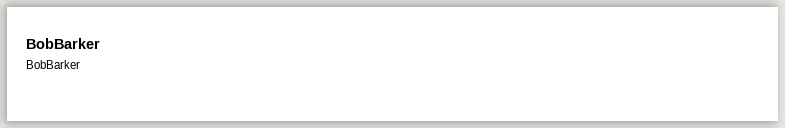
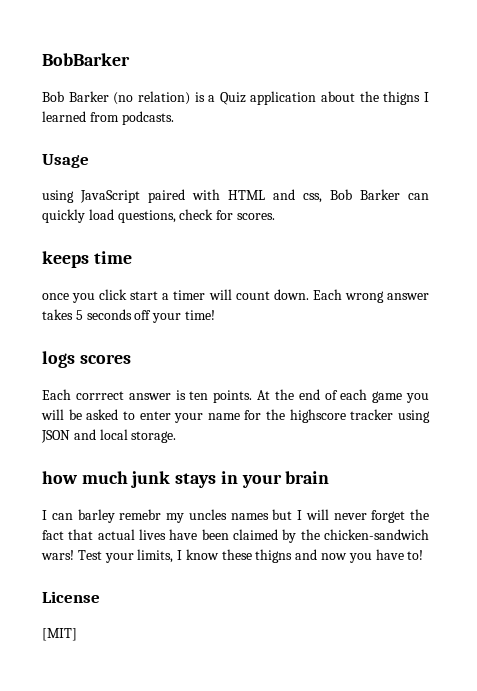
[26,60,80,69] BobBarker -> [42,91,429,105] [42,111,174,125] [42,154,89,168] [42,189,429,203] [42,209,275,223] [42,251,132,268] [42,289,429,303] [42,309,215,323] [42,351,131,368] [42,389,429,403] [41,409,430,423] [41,429,177,443] [42,471,330,488] [42,509,429,523] [42,529,429,543] [41,549,424,563] [42,591,100,603] [42,628,77,641] Bob Barker (no relation) is a Quiz application about the thigns I learned from podcasts. // Usage // using JavaScript paired with HTML and css, Bob Barker can quickly load questions, check for scores. // keeps time // once you click start a timer will count down. Each wrong answer takes 5 seconds off your time! // logs scores // Each corrrect answer is ten points. At the end of each game you will be asked to enter your name for the highscore tracker using JSON and local storage. // how much junk stays in your brain // I can barley remebr my uncles names but I will never forget the fact that actual lives have been claimed by the chicken-sandwich wars! Test your limits, I know these thigns and now you have to! // License // [MIT]

